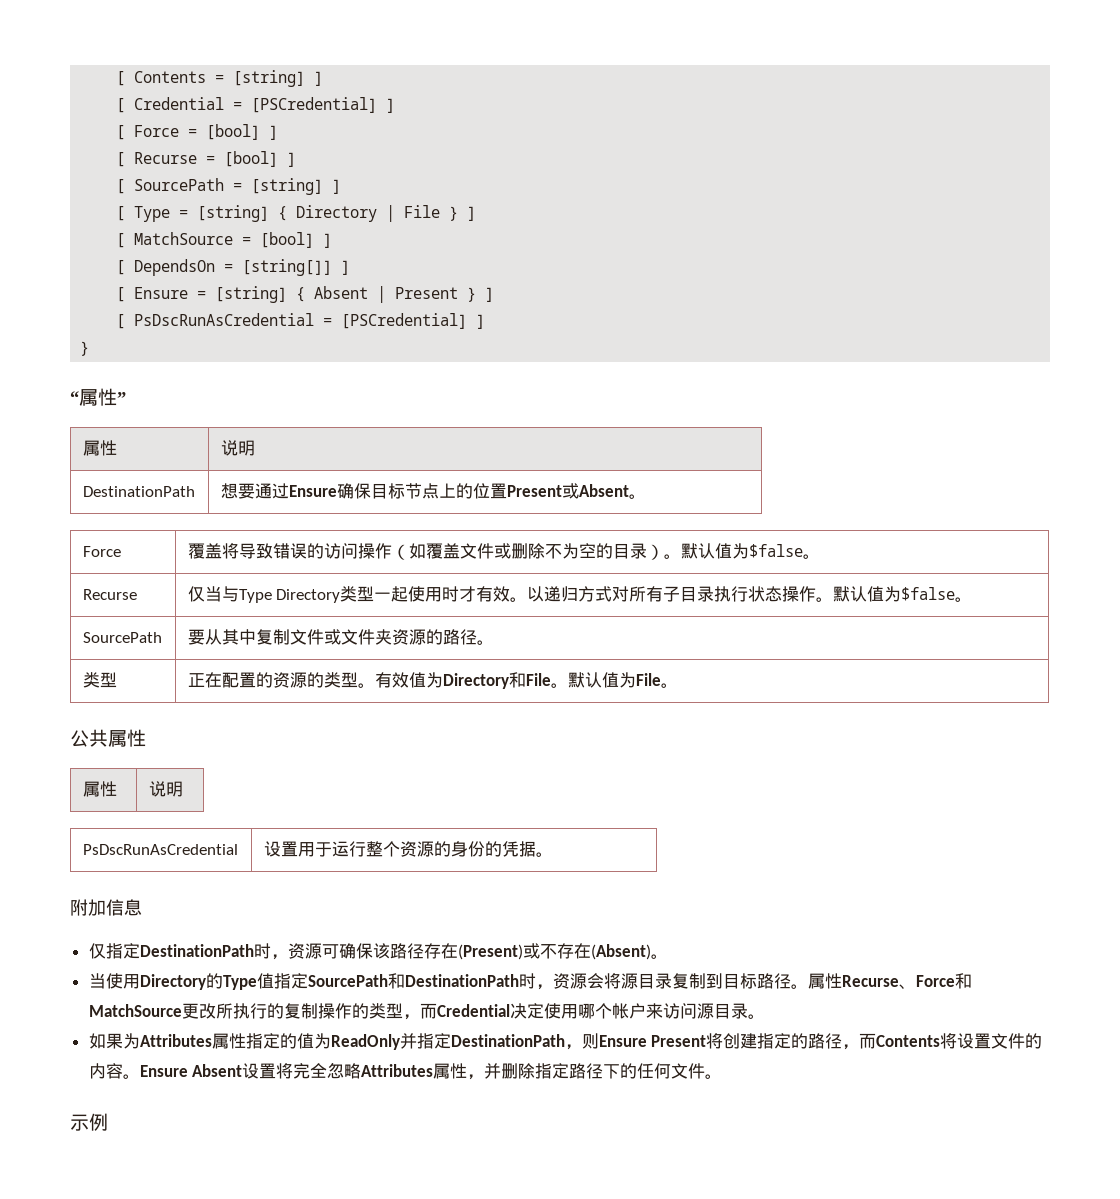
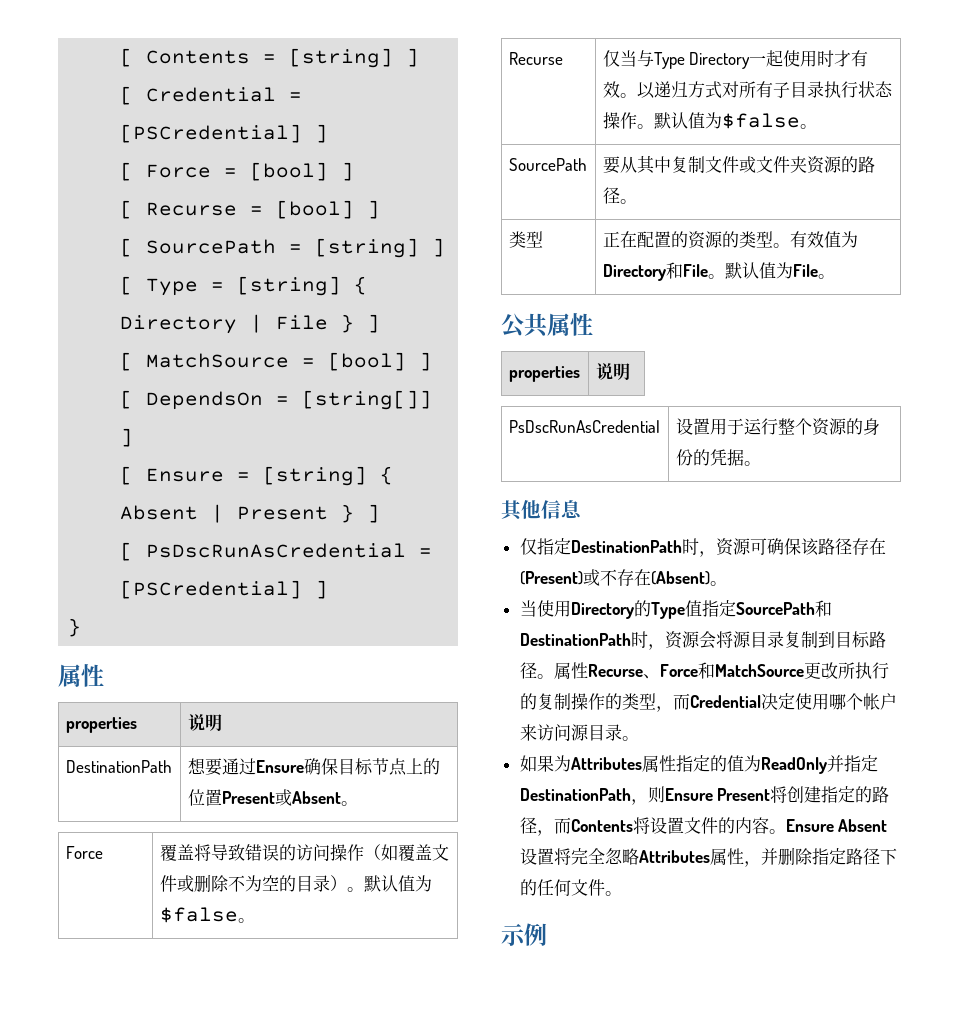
[70,388,126,406] [82,440,117,456] “属性” // 属性 -> [58,664,104,687] [65,717,137,733] 属性 // properties
[340,586,375,602] 类型 -> (751, 60) none
[82,781,117,797] 属性 -> [508,366,580,382] properties
[70,899,106,916] 附加 -> [501,500,541,521] 其他

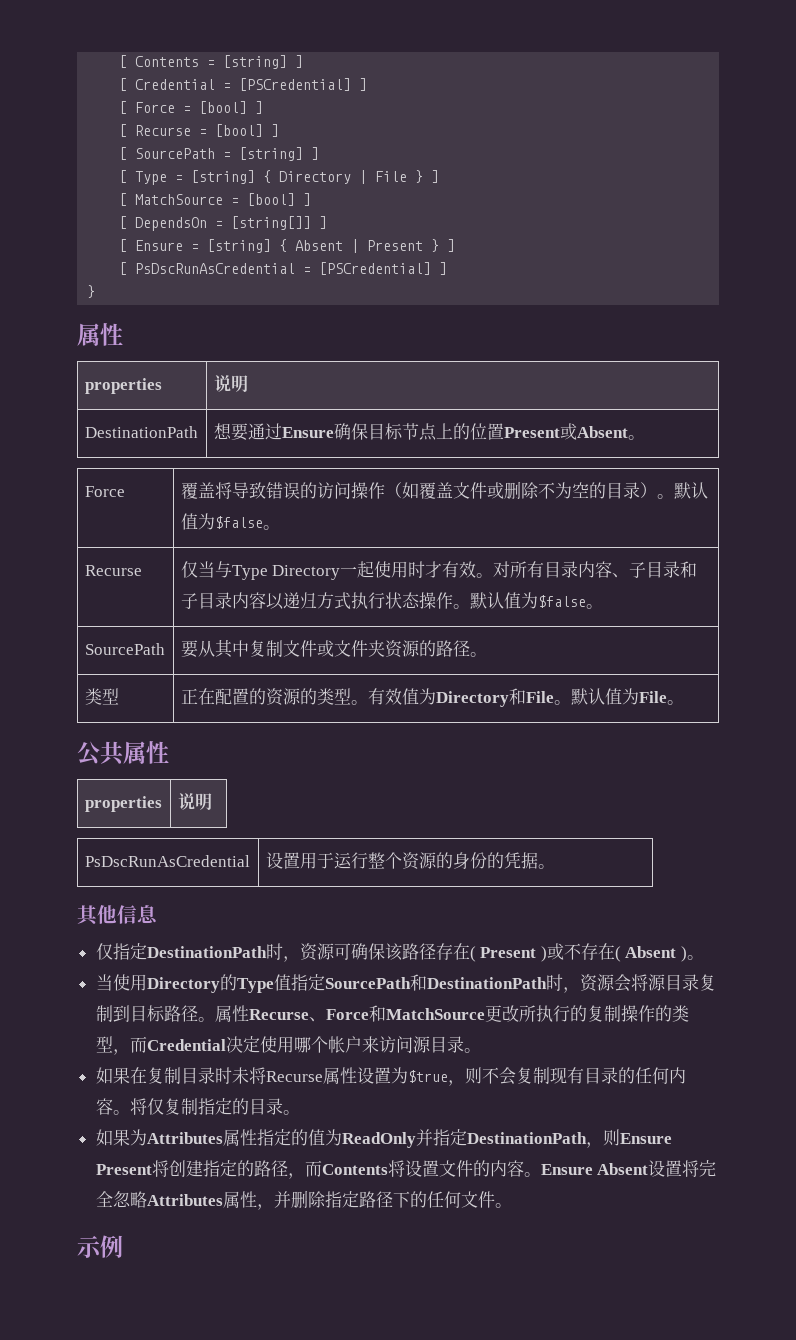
[636,81,824,99] 以递归方式对所有子目录 -> [493,561,698,578] [180,592,351,610] 对所有目录内容、子目录和子目录内容以递归方式
[519,569,710,586] (Present)或不存在(Absent) -> [469,943,688,962] ( Present )或不存在( Absent )
(639, 738) none -> [95,1067,686,1086] [95,1098,300,1115] // 如果在复制目录时未将Recurse属性设置为$true，则不会复制现有目录的任何内容。将仅复制指定的目录。

